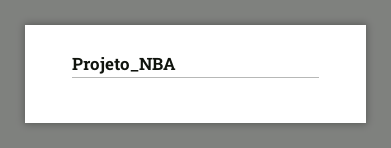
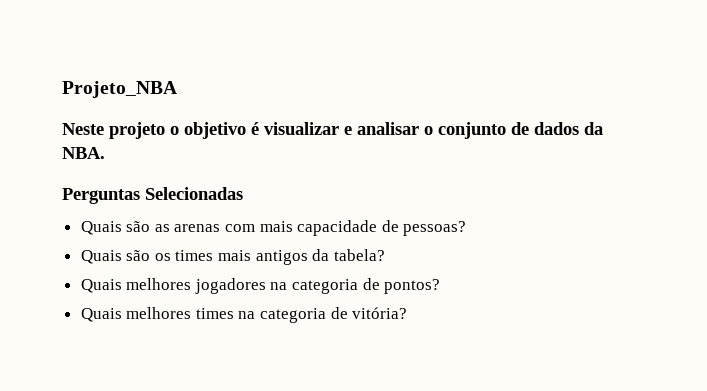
(176, 65) none -> [62,122,603,139] [62,147,105,159] [62,187,243,204] [80,220,467,236] [80,249,385,265] [80,278,441,294] [80,307,408,323] // Neste projeto o objetivo é visualizar e analisar o conjunto de dados da NBA. // Perguntas Selecionadas // Quais são as arenas com mais capacidade de pessoas? // Quais são os times mais antigos da tabela? // Quais melhores jogadores na categoria de pontos? // Quais melhores times na categoria de vitória?

